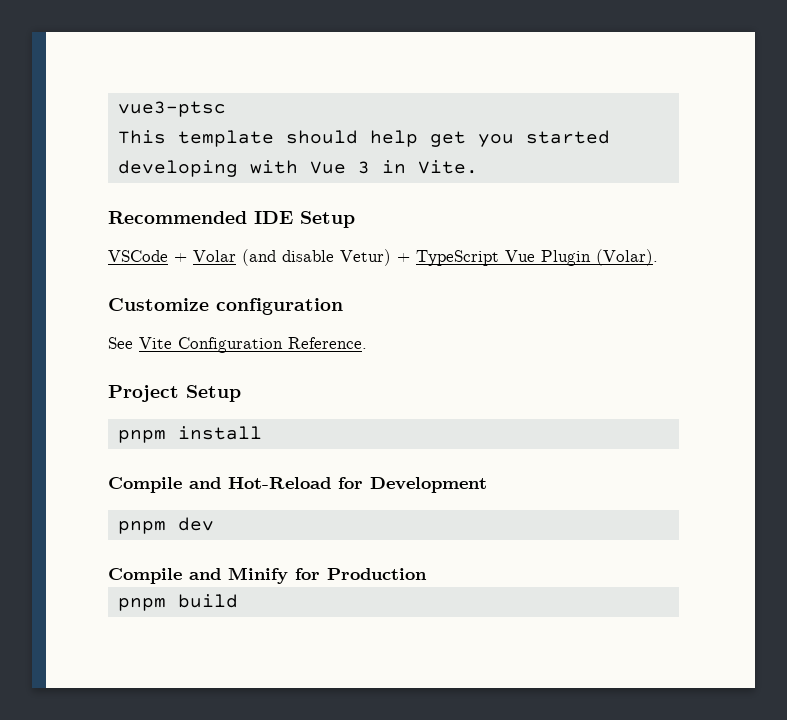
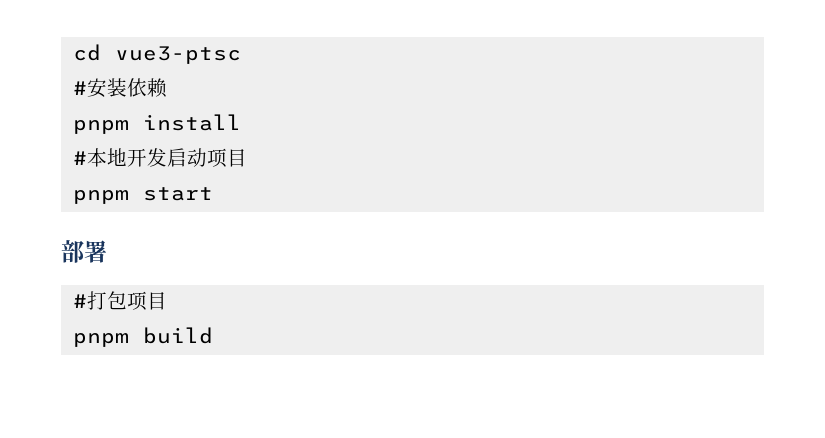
(117, 109) none -> [73,44,101,61] cd
[117,130,610,147] [117,160,478,177] [108,211,355,228] [108,249,658,266] [108,298,343,315] [108,337,367,353] [108,385,241,402] [117,426,262,443] [108,477,487,493] [117,517,214,534] [108,567,427,584] This template should help get you started developing with Vue 3 in Vite. // Recommended IDE Setup // VSCode + Volar (and disable Vetur) + TypeScript Vue Plugin (Volar). // Customize configuration // See Vite Configuration Reference. // Project Setup // pnpm install // Compile and Hot-Reload for Development // pnpm dev // Compile and Minify for Production -> [73,78,167,98] [73,114,241,134] [73,148,247,168] [73,187,213,204] [61,240,107,263] [73,291,167,311] #安装依赖 // pnpm install // #本地开发启动项目 // pnpm start // 部署 // #打包项目

